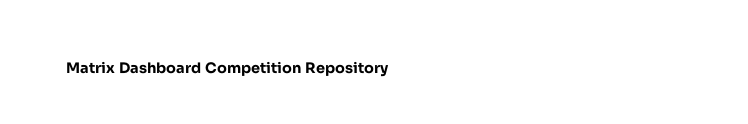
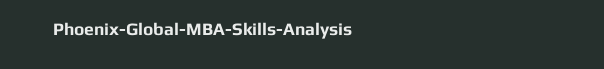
[66,61,389,77] Matrix Dashboard Competition Repository -> [53,22,352,39] Phoenix-Global-MBA-Skills-Analysis

